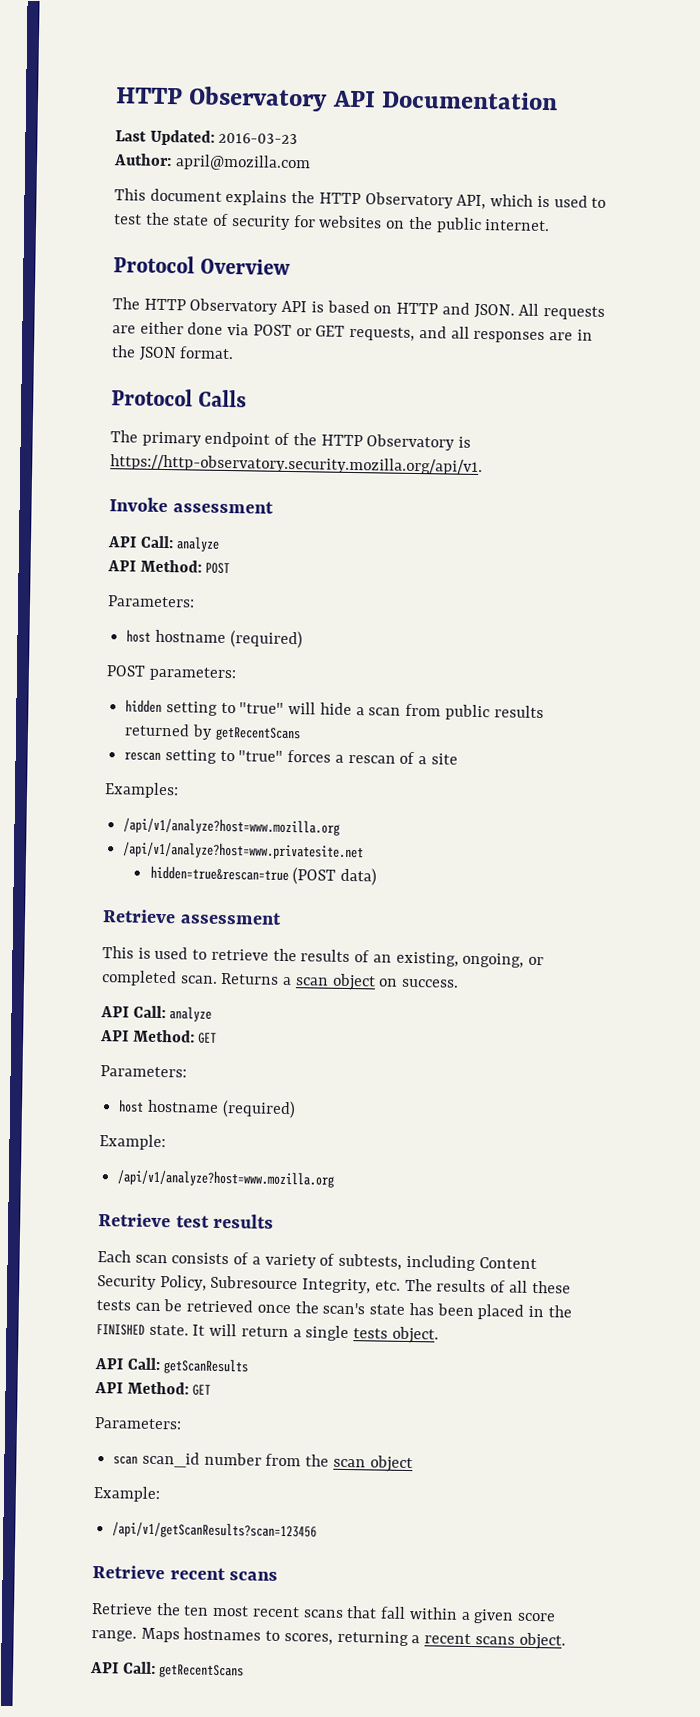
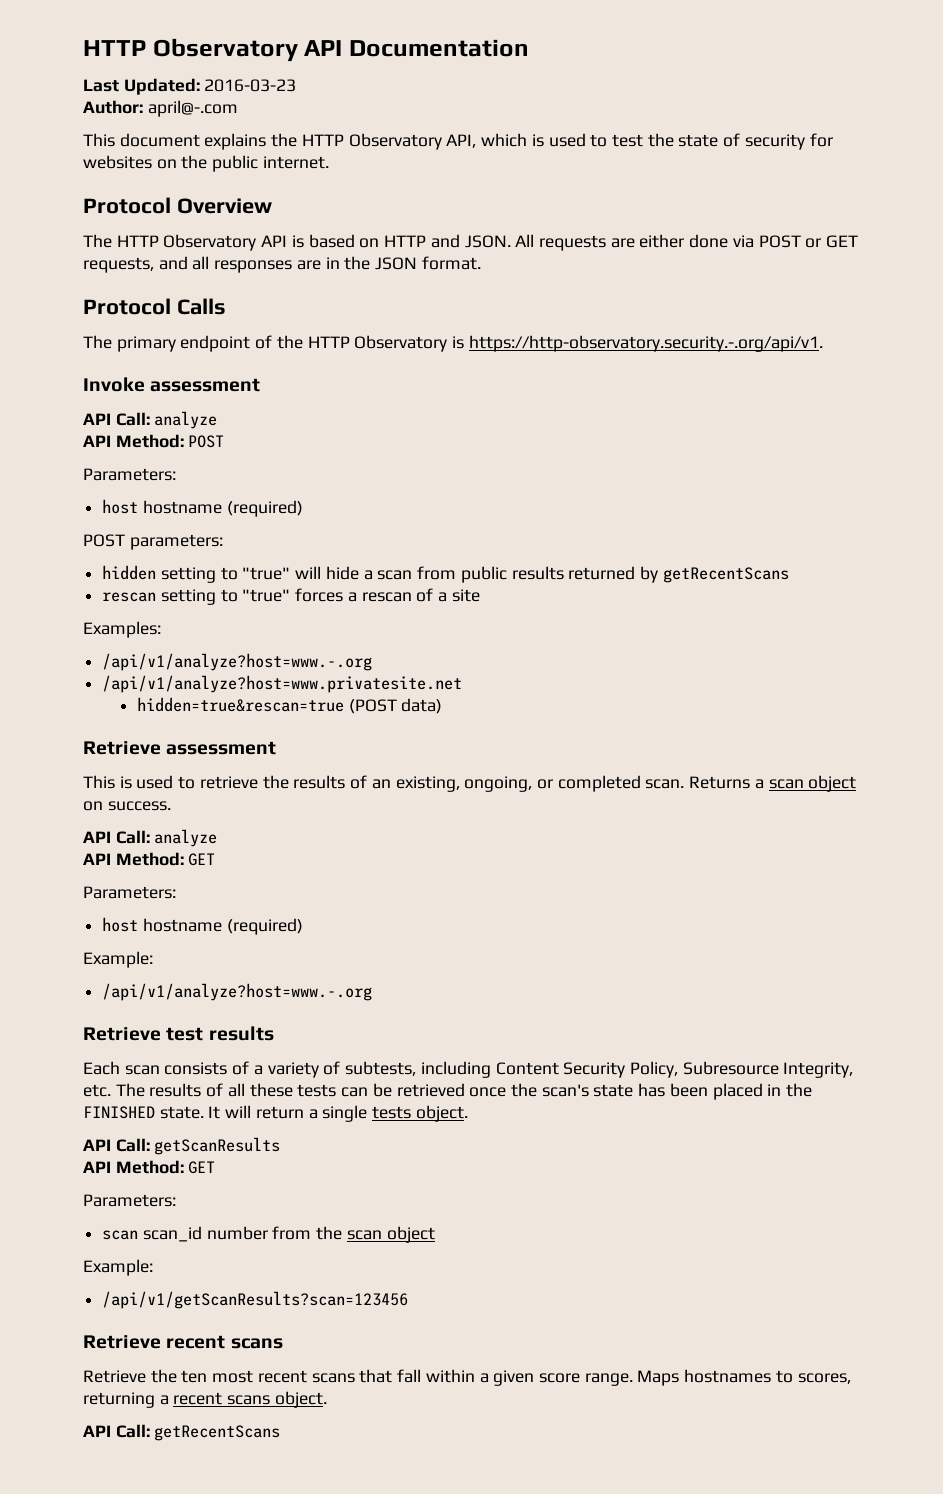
[174,154,311,172] april@mozilla.com -> [147,100,238,117] april@-.com
[110,454,483,476] https://http-observatory.security.mozilla.org/api/v1. -> [468,335,823,352] https://http-observatory.security.-.org/api/v1.
[123,817,341,836] /api/v1/analyze?host=www.mozilla.org -> [102,653,373,671] /api/v1/analyze?host=www.-.org
[117,1169,336,1188] /api/v1/analyze?host=www.mozilla.org -> [102,983,373,1001] /api/v1/analyze?host=www.-.org

